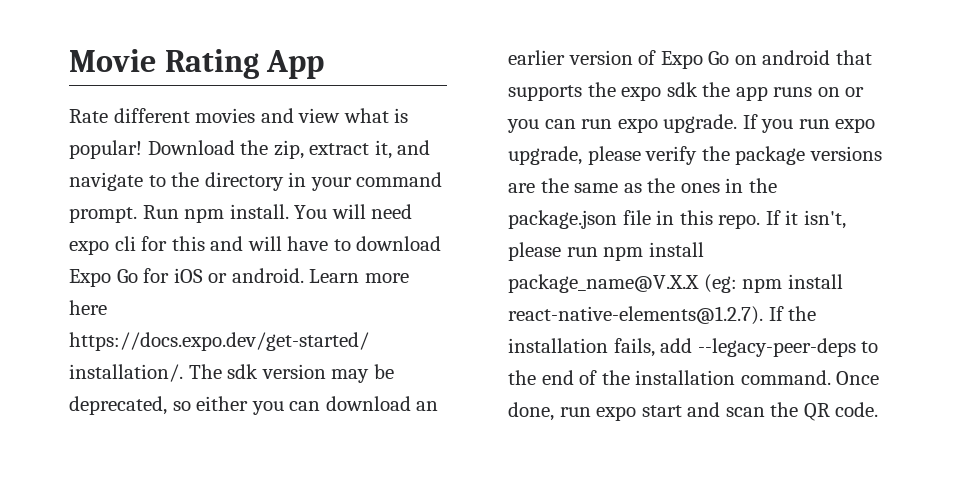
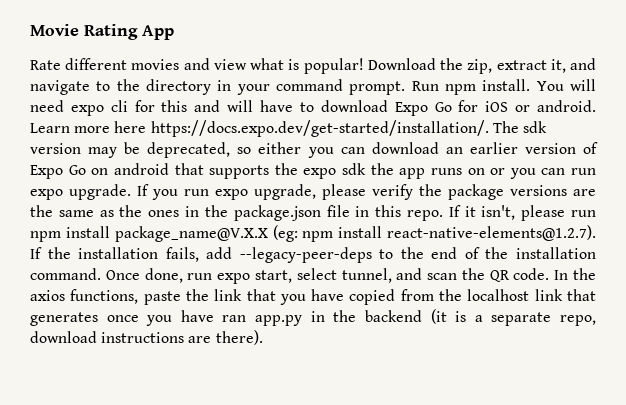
[641,405,682,417] start -> [254,268,392,283] start, select tunnel,
(879, 409) none -> [554,268,596,280] [30,289,597,305] [30,309,597,326] [30,330,263,345] In the axios functions, paste the link that you have copied from the localhost link that generates once you have ran app.py in the backend (it is a separate repo, download instructions are there).

